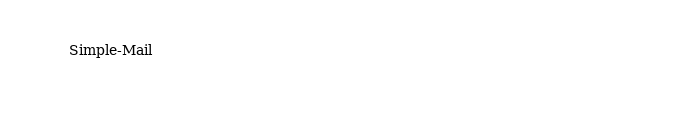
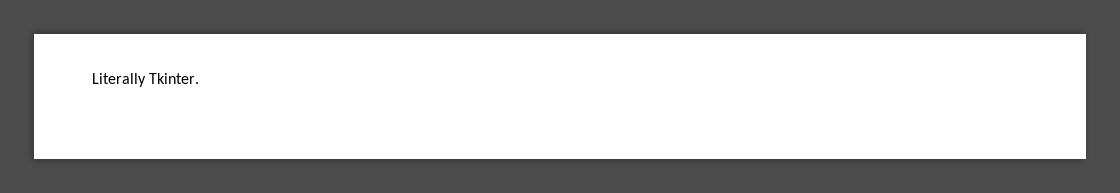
[69,44,153,58] Simple-Mail -> [92,73,200,87] Literally Tkinter.

